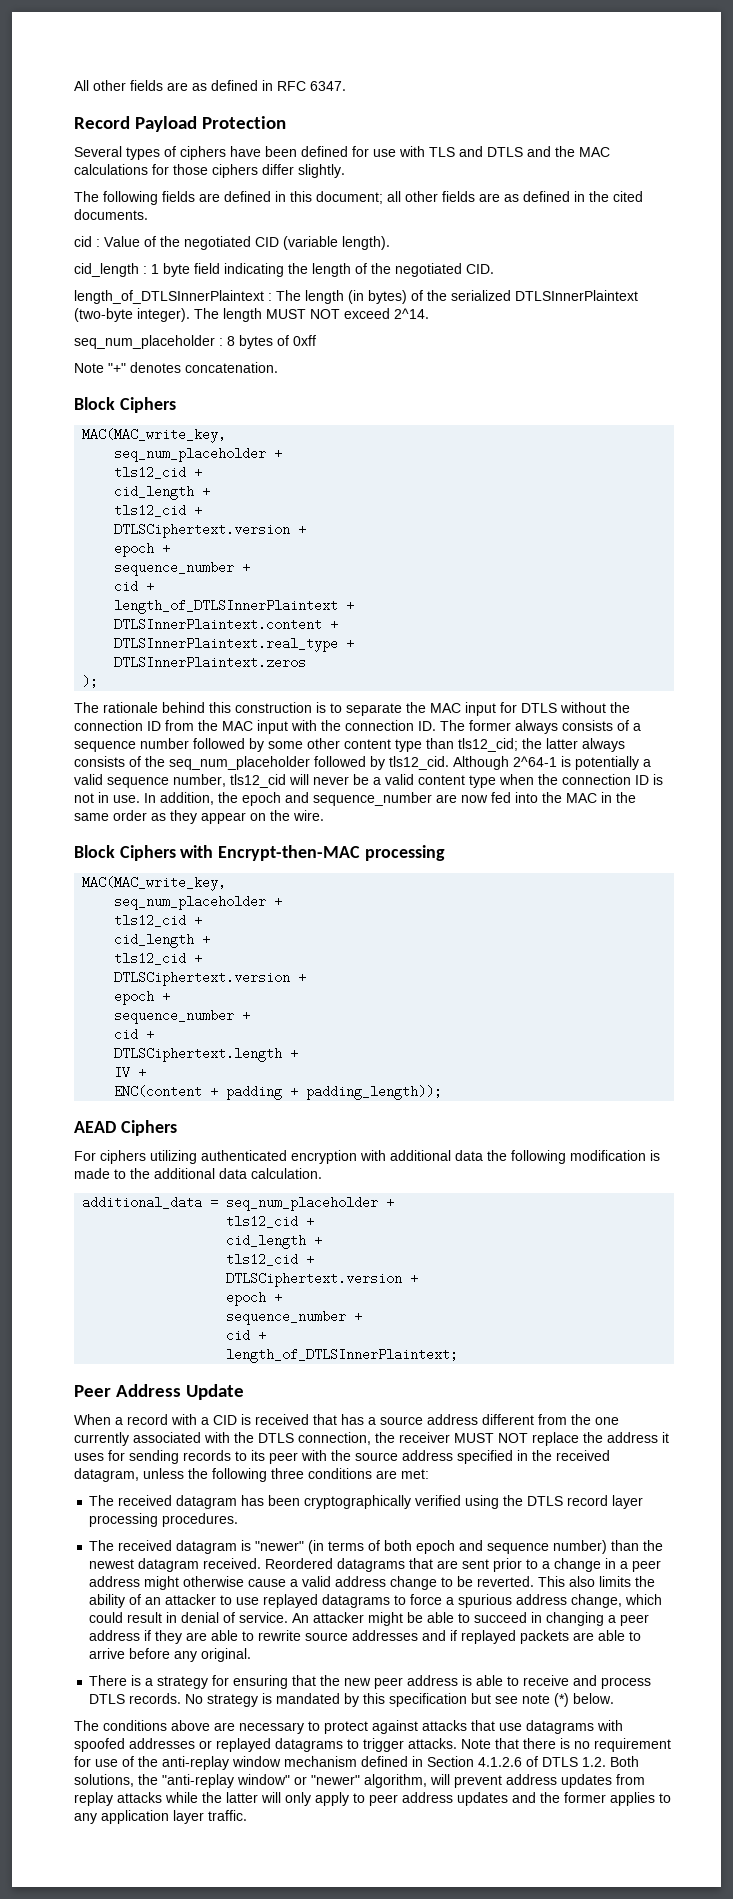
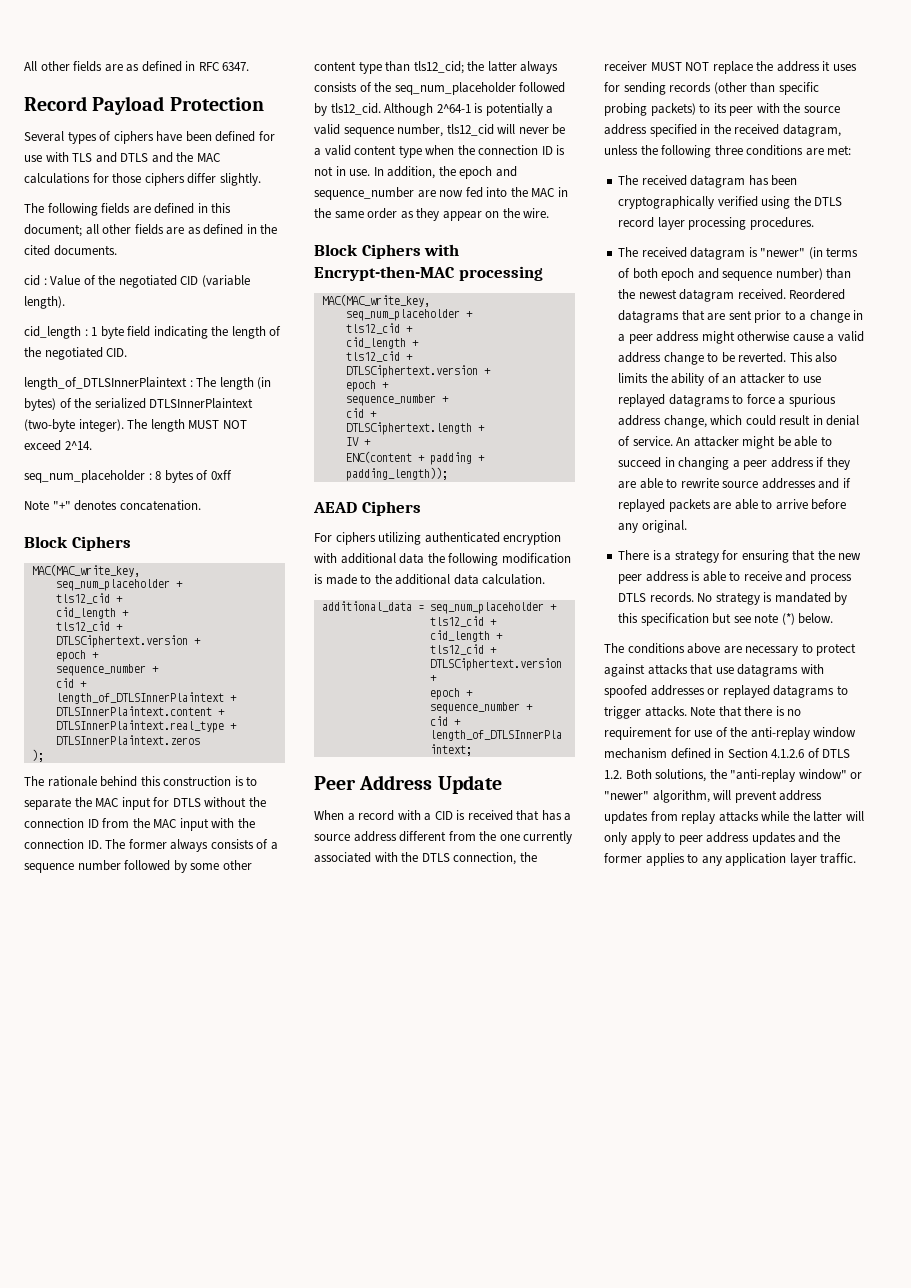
(231, 1455) none -> [713,82,819,95] [604,103,696,116] (other than specific probing packets)

